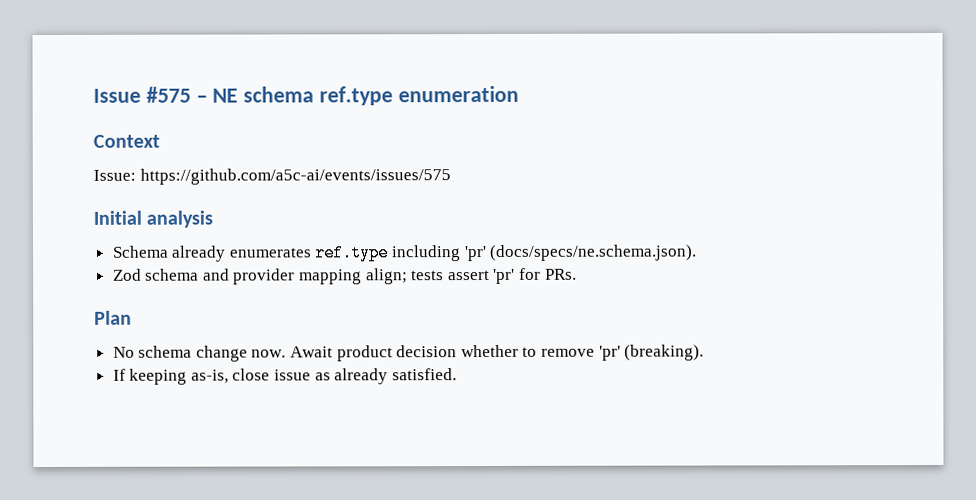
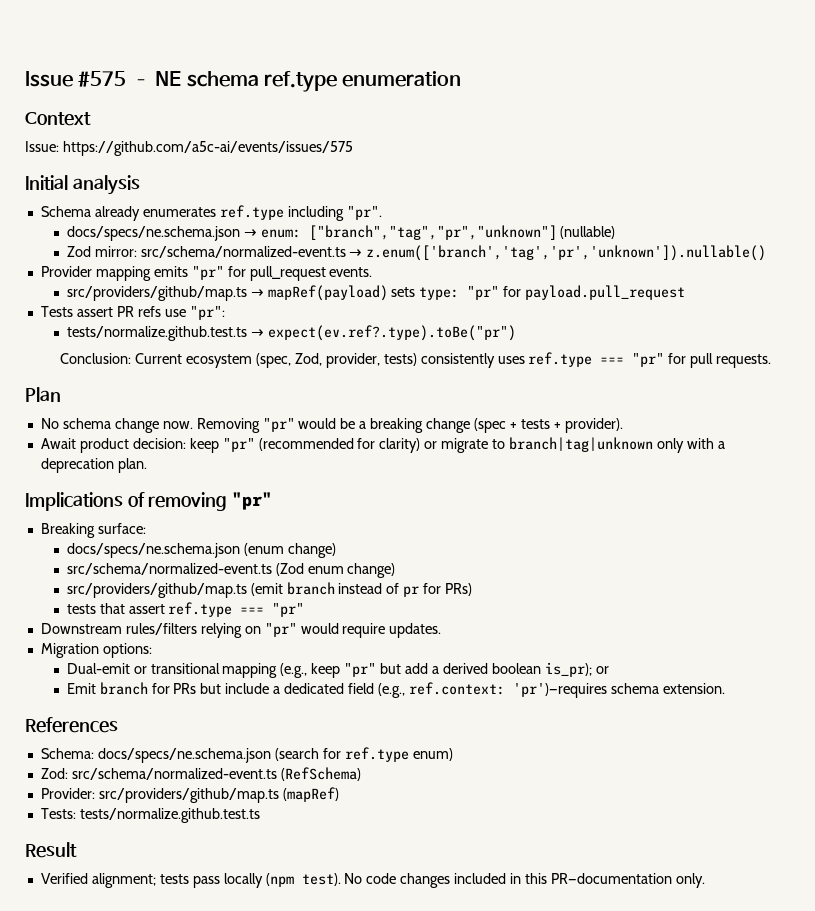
[463,244,698,262] [112,267,577,285] 'pr' (docs/specs/ne.schema.json). // Zod schema and provider mapping align; tests assert 'pr' for PRs. -> [346,206,382,220] [66,225,616,241] [66,245,767,261] [40,266,373,281] [66,285,686,301] [40,306,225,320] [66,325,516,341] [60,352,772,368] "pr". // docs/specs/ne.schema.json → enum: ["branch","tag","pr","unknown"] (nullable) // Zod mirror: src/schema/normalized-event.ts → z.enum(['branch','tag','pr','unknown']).nullable() // Provider mapping emits "pr" for pull_request events. // src/providers/github/map.ts → mapRef(payload) sets type: "pr" for payload.pull_request // Tests assert PR refs use "pr": // tests/normalize.github.test.ts → expect(ev.ref?.type).toBe("pr") // Conclusion: Current ecosystem (spec, Zod, provider, tests) consistently uses ref.type === "pr" for pull requests.
[290,344,705,362] [112,368,457,385] Await product decision whether to remove 'pr' (breaking). // If keeping as-is, close issue as already satisfied. -> [196,418,623,433] [40,437,725,453] [40,458,147,473] [25,492,273,511] [40,523,146,538] [66,543,336,558] [66,563,396,578] [66,582,473,598] [66,602,305,617] [40,623,442,638] [40,643,152,658] [66,662,609,678] [66,682,725,698] [25,717,118,733] [40,747,453,763] [40,767,361,781] [40,787,339,803] [40,808,260,823] [25,842,77,858] [40,873,705,888] Removing "pr" would be a breaking change (spec + tests + provider). // Await product decision: keep "pr" (recommended for clarity) or migrate to branch|tag|unknown only with a deprecation plan. // Implications of removing "pr" // Breaking surface: // docs/specs/ne.schema.json (enum change) // src/schema/normalized-event.ts (Zod enum change) // src/providers/github/map.ts (emit branch instead of pr for PRs) // tests that assert ref.type === "pr" // Downstream rules/filters relying on "pr" would require updates. // Migration options: // Dual-emit or transitional mapping (e.g., keep "pr" but add a derived boolean is_pr); or // Emit branch for PRs but include a dedicated field (e.g., ref.context: 'pr')—requires schema extension. // References // Schema: docs/specs/ne.schema.json (search for ref.type enum) // Zod: src/schema/normalized-event.ts (RefSchema) // Provider: src/providers/github/map.ts (mapRef) // Tests: tests/normalize.github.test.ts // Result // Verified alignment; tests pass locally (npm test). No code changes included in this PR—documentation only.

